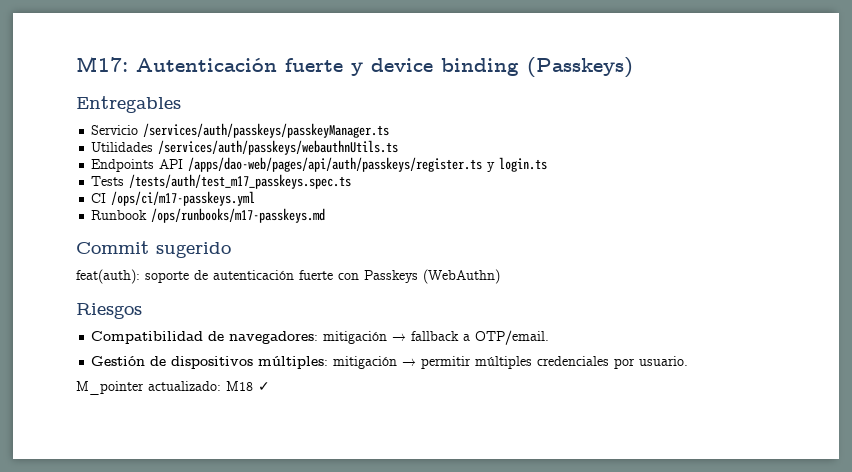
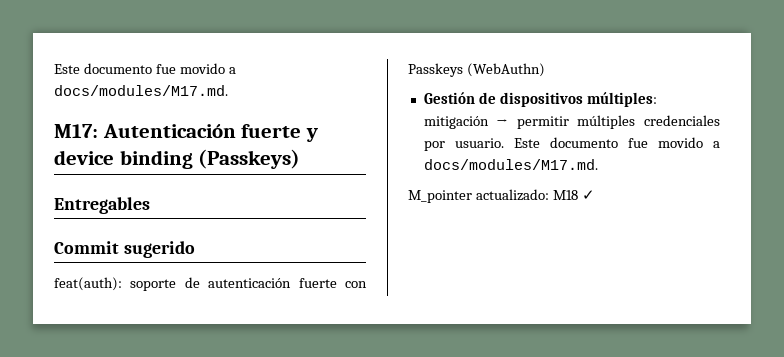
(76, 64) none -> [54,63,236,74] [54,85,228,96] Este documento fue movido a docs/modules/M17.md. //
[91,123,390,138] [91,140,399,155] [91,157,548,172] [91,174,352,189] [91,191,256,206] [91,208,326,223] // Servicio /services/auth/passkeys/passkeyManager.ts // Utilidades /services/auth/passkeys/webauthnUtils.ts // Endpoints API /apps/dao-web/pages/api/auth/passkeys/register.ts y login.ts // Tests /tests/auth/test_m17_passkeys.spec.ts // CI /ops/ci/m17-passkeys.yml // Runbook /ops/runbooks/m17-passkeys.md -> (150, 205) none
[76,303,142,319] [91,330,550,345] // Riesgos // Compatibilidad de navegadores: mitigación → fallback a OTP/email. -> (545, 70) none
(689, 361) none -> [513,137,720,148] [423,159,598,170] Este documento fue movido a docs/modules/M17.md.

